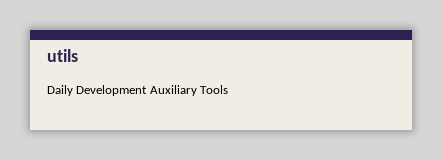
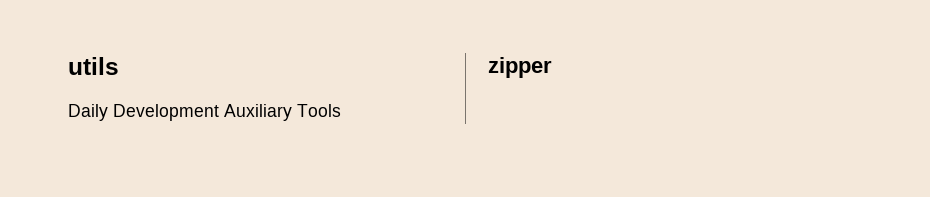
(229, 89) none -> [488,57,552,78] // zipper

